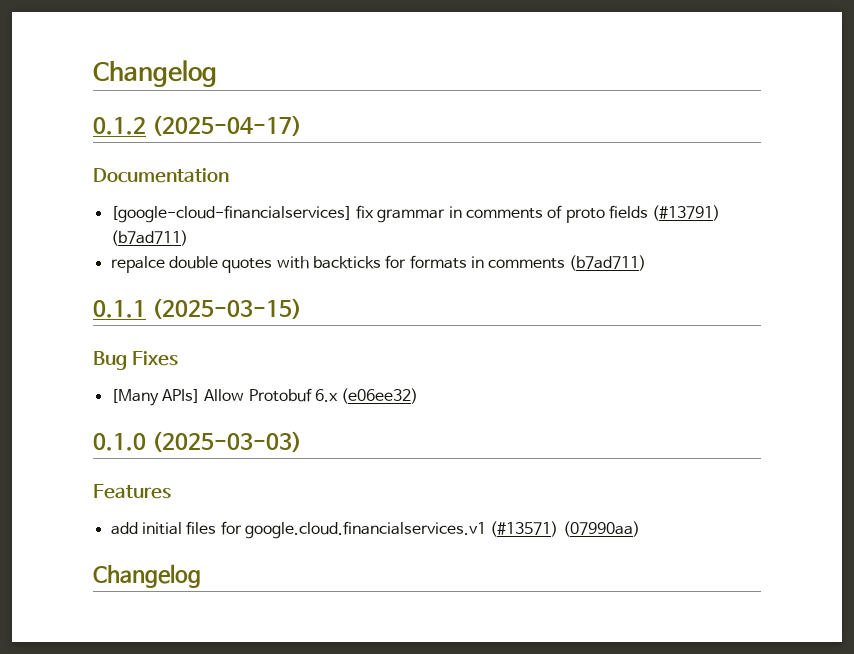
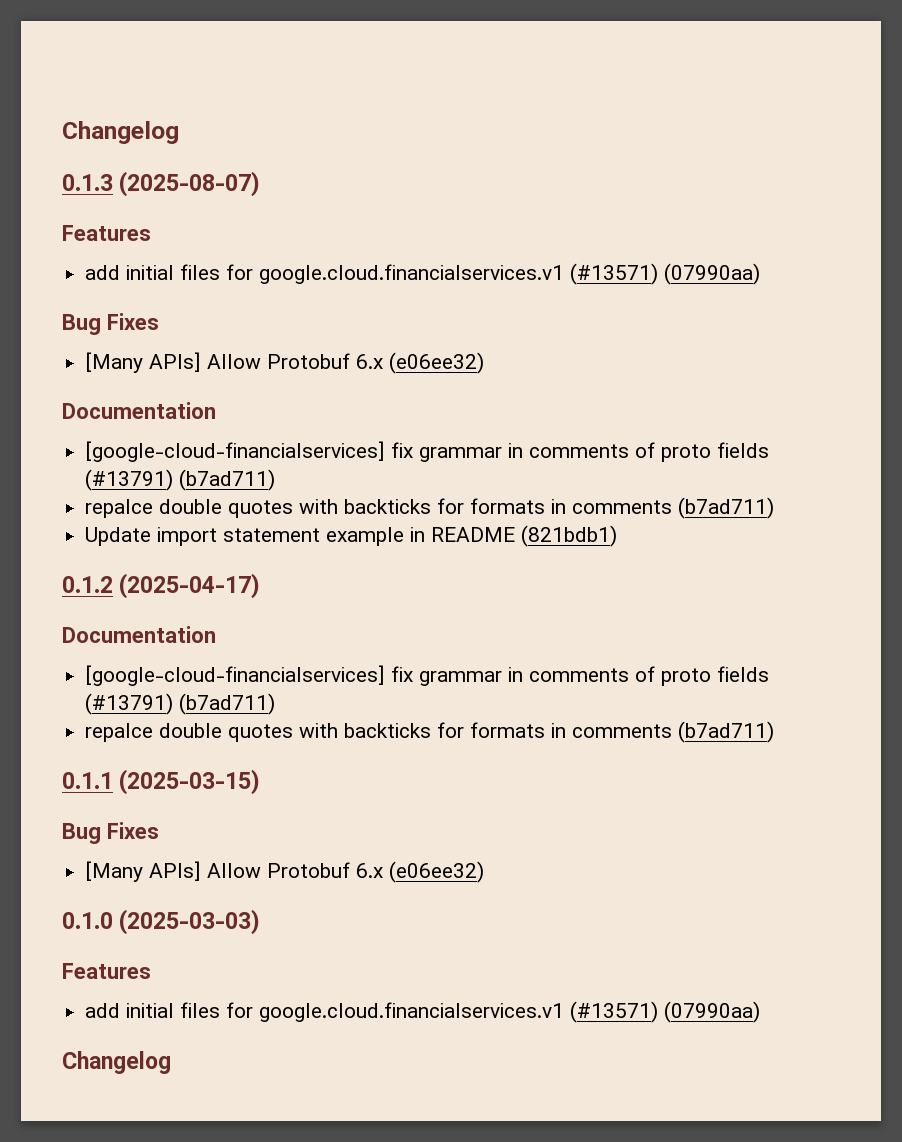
[93,60,217,87] Changelog -> [62,121,179,144] [62,171,261,197] [62,225,151,241] [85,263,761,285] [62,313,159,335] [85,352,485,374] [62,402,216,419] [85,441,770,462] [85,469,276,491] [85,497,775,519] [85,525,618,547] Changelog // 0.1.3 (2025-08-07) // Features // add initial files for google.cloud.financialservices.v1 (#13571) (07990aa) // Bug Fixes // [Many APIs] Allow Protobuf 6.x (e06ee32) // Documentation // [google-cloud-financialservices] fix grammar in comments of proto fields (#13791) (b7ad711) // repalce double quotes with backticks for formats in comments (b7ad711) // Update import statement example in README (821bdb1)

